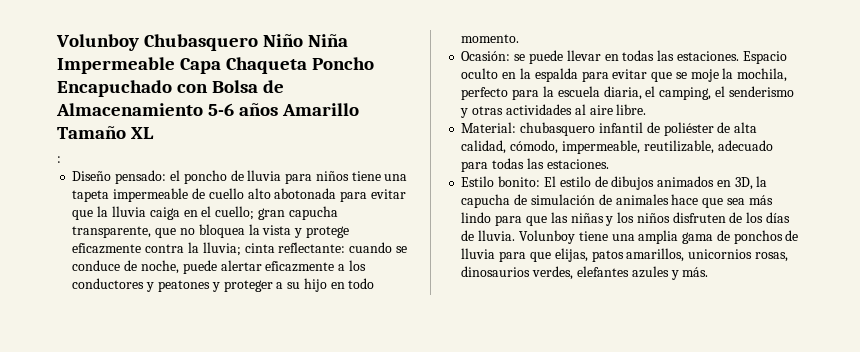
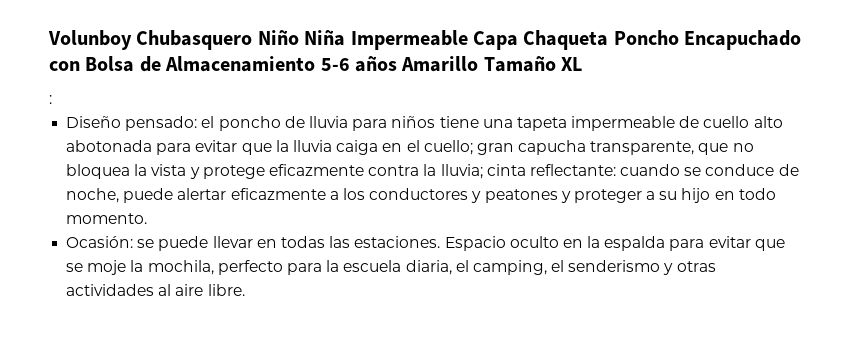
[461,122,758,136] [461,140,773,154] [461,158,609,172] [461,176,768,190] [461,194,773,208] [461,212,790,226] [461,230,799,244] [461,248,788,262] [461,266,709,280] // Material: chubasquero infantil de poliéster de alta calidad, cómodo, impermeable, reutilizable, adecuado para todas las estaciones. // Estilo bonito: El estilo de dibujos animados en 3D, la capucha de simulación de animales hace que sea más lindo para que las niñas y los niños disfruten de los días de lluvia. Volunboy tiene una amplia gama de ponchos de lluvia para que elijas, patos amarillos, unicornios rosas, dinosaurios verdes, elefantes azules y más. -> (245, 290) none

